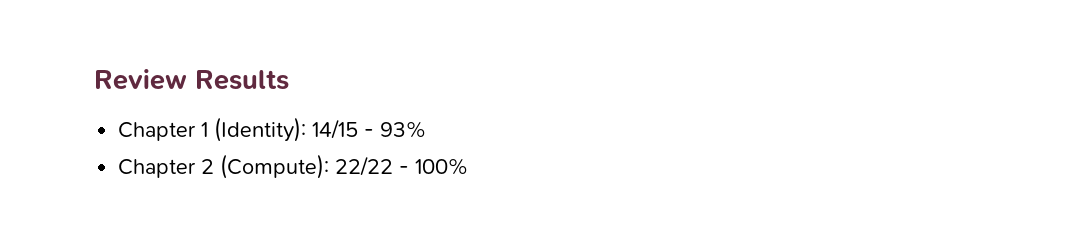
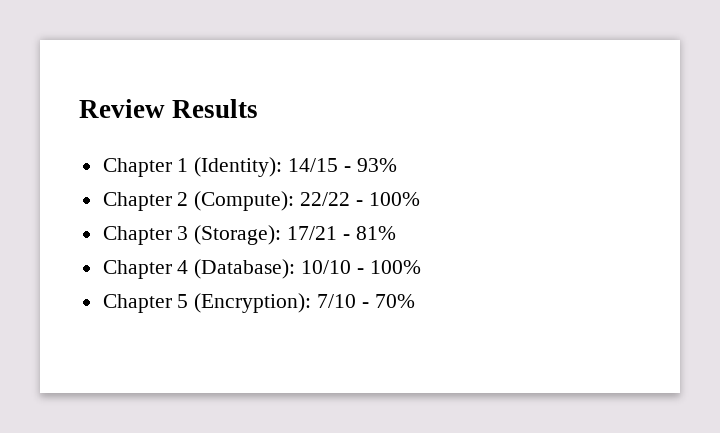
(469, 166) none -> [102,225,396,245] [102,259,421,279] [102,293,415,313] // Chapter 3 (Storage): 17/21 - 81% // Chapter 4 (Database): 10/10 - 100% // Chapter 5 (Encryption): 7/10 - 70%

